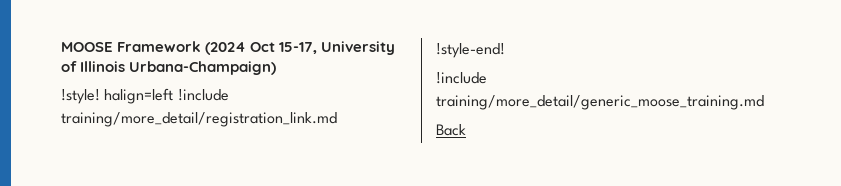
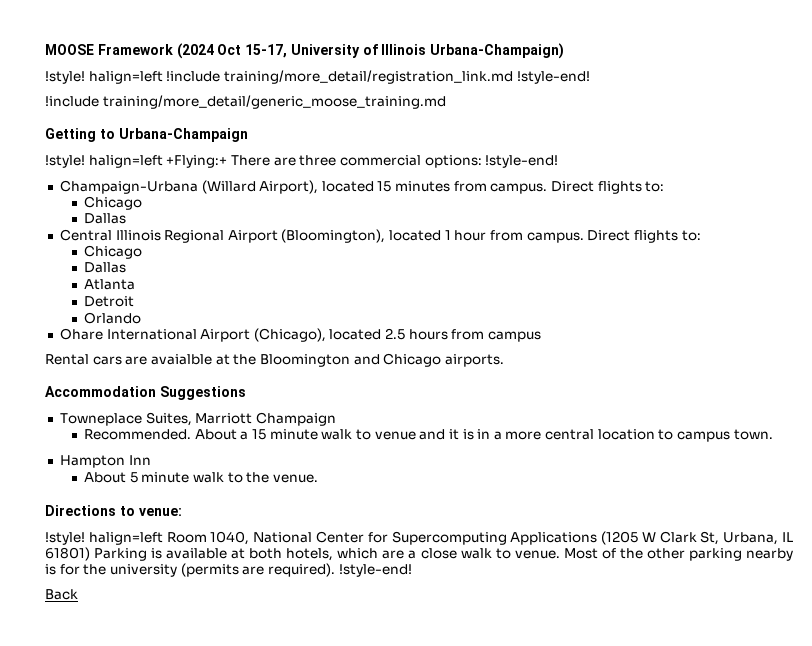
(764, 102) none -> [45,128,248,142] [45,155,559,168] [59,180,665,194] [84,196,143,210] [84,213,127,224] [59,229,701,243] [84,245,143,259] [84,262,127,273] [84,279,136,290] [84,296,135,307] [84,312,142,324] [59,328,542,342] [45,353,504,367] [45,386,246,400] [59,412,336,426] [84,429,773,442] [59,455,151,468] [84,472,318,483] [45,505,182,516] [45,531,794,545] [45,547,793,561] [45,563,412,577] // Getting to Urbana-Champaign // !style! halign=left +Flying:+ There are three commercial options: !style-end! // Champaign-Urbana (Willard Airport), located 15 minutes from campus. Direct flights to: // Chicago // Dallas // Central Illinois Regional Airport (Bloomington), located 1 hour from campus. Direct flights to: // Chicago // Dallas // Atlanta // Detroit // Orlando // Ohare International Airport (Chicago), located 2.5 hours from campus // Rental cars are avaialble at the Bloomington and Chicago airports. // Accommodation Suggestions // Towneplace Suites, Marriott Champaign // Recommended. About a 15 minute walk to venue and it is in a more central location to campus town. // Hampton Inn // About 5 minute walk to the venue. // Directions to venue: // !style! halign=left Room 1040, National Center for Supercomputing Applications (1205 W Clark St, Urbana, IL 61801) Parking is available at both hotels, which are a close walk to venue. Most of the other parking nearby is for the university (permits are required). !style-end!

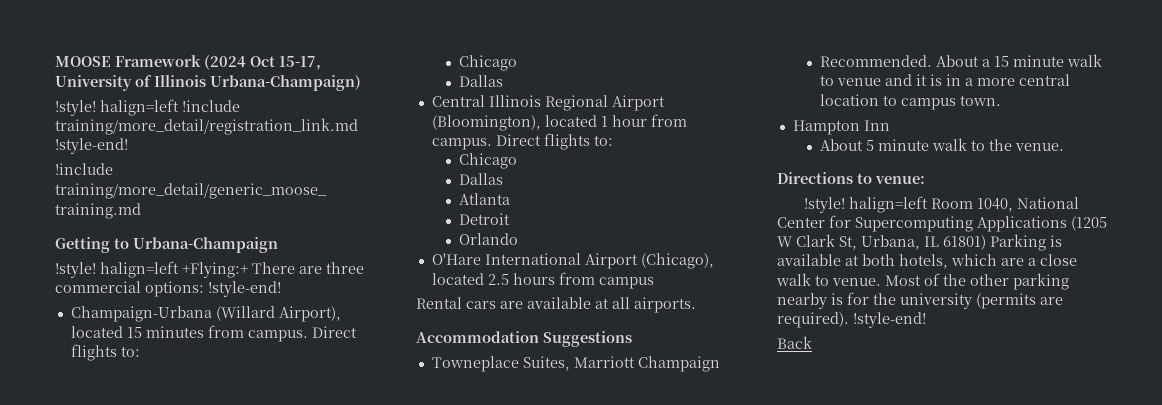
[59,328,103,340] Ohare -> [431,253,481,265] O'Hare
[150,353,442,367] avaialble at the Bloomington and Chicago -> [527,297,630,309] available at all

